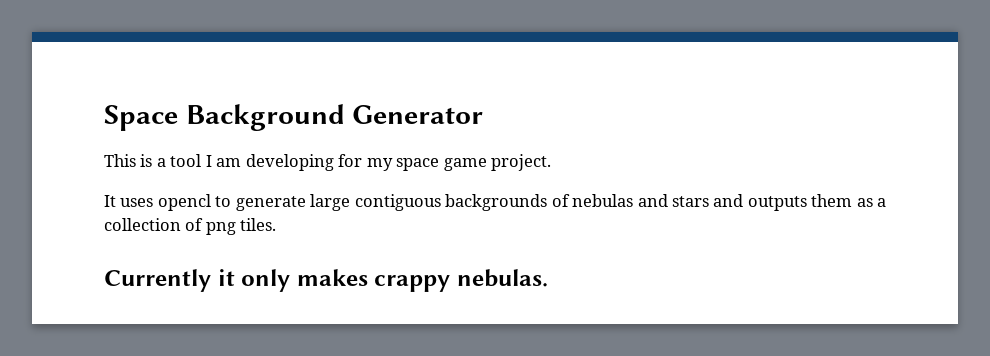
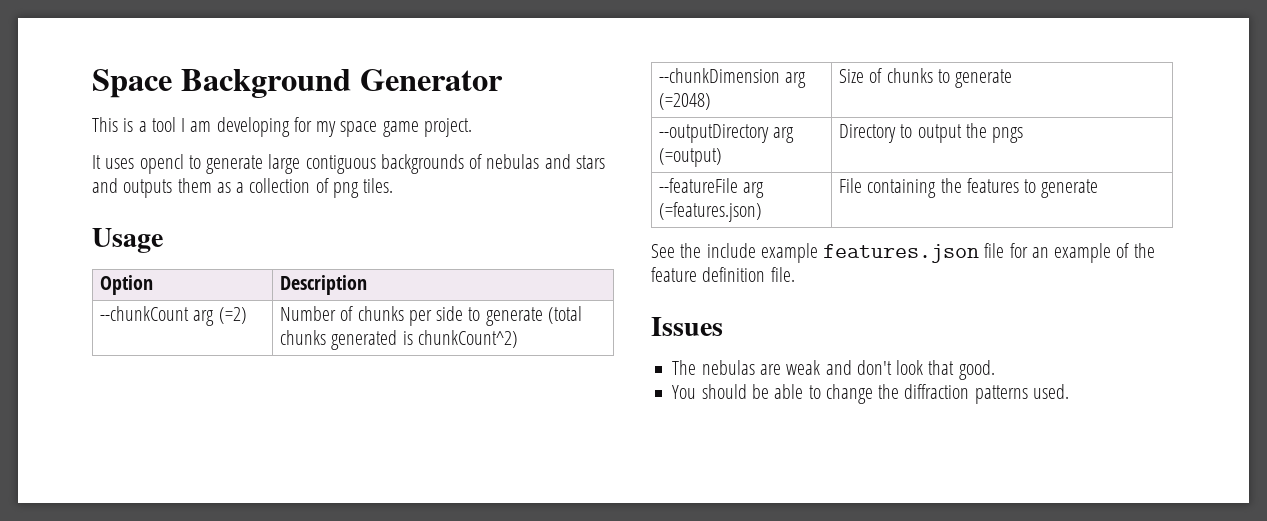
[104,269,549,292] Currently it only makes crappy nebulas. -> [92,228,163,253] [100,275,154,295] [280,275,368,295] [100,306,247,326] [280,306,582,326] [280,330,518,350] [659,68,807,88] [659,93,712,110] [839,68,1013,88] [659,124,795,143] [659,148,723,167] [839,123,1024,143] [659,178,765,198] [659,202,763,222] [839,178,1099,198] [651,243,1155,263] [651,267,795,282] [651,317,723,336] [672,360,995,380] [672,384,1069,404] Usage // Option | Description // --chunkCount arg (=2) | Number of chunks per side to generate (total chunks generated is chunkCount^2) // --chunkDimension arg (=2048) | Size of chunks to generate // --outputDirectory arg (=output) | Directory to output the pngs // --featureFile arg (=features.json) | File containing the features to generate // See the include example features.json file for an example of the feature definition file. // Issues // The nebulas are weak and don't look that good. // You should be able to change the diffraction patterns used.

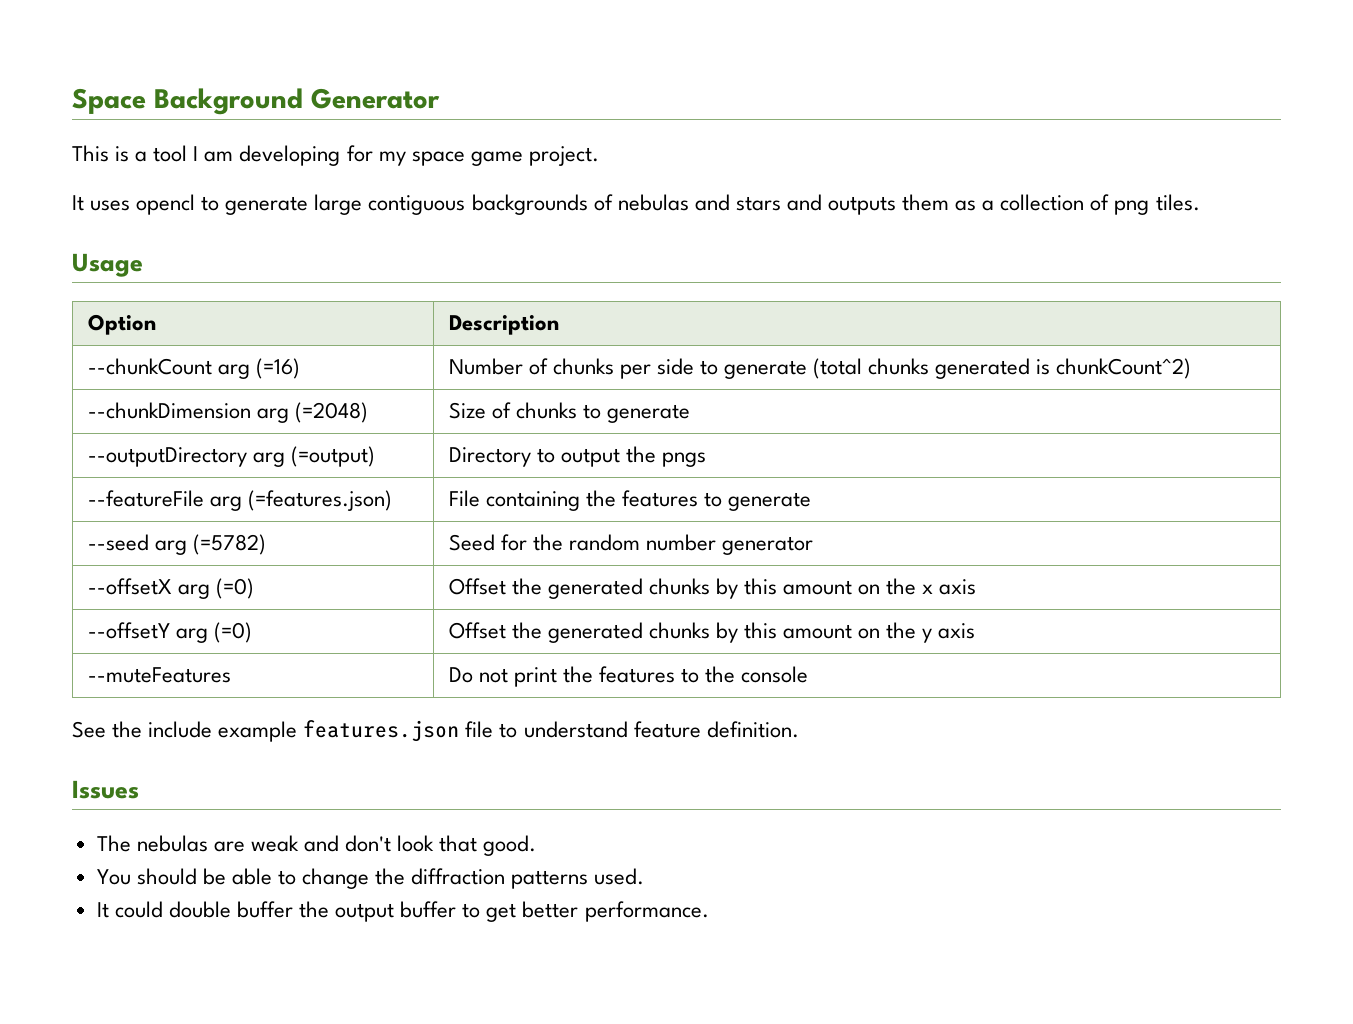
[218,307,247,324] (=2) -> [255,358,300,379] (=16)
(1099, 188) none -> [87,534,266,555] [448,534,814,555] [87,578,254,599] [448,578,977,599] [87,622,252,643] [448,622,976,643] [87,667,231,683] [448,666,809,687] // --seed arg (=5782) | Seed for the random number generator // --offsetX arg (=0) | Offset the generated chunks by this amount on the x axis // --offsetY arg (=0) | Offset the generated chunks by this amount on the y axis // --muteFeatures | Do not print the features to the console
[1009,243,1155,263] [651,267,795,282] for an example of the feature definition file. -> [499,721,799,738] to understand feature definition.
(1069, 391) none -> [96,901,709,922] // It could double buffer the output buffer to get better performance.

